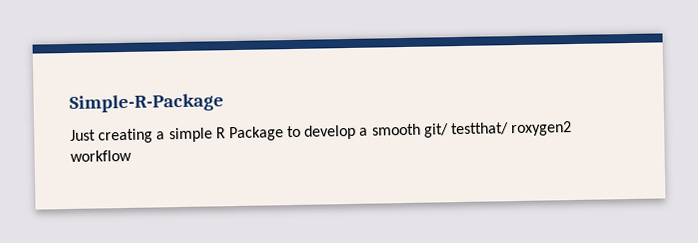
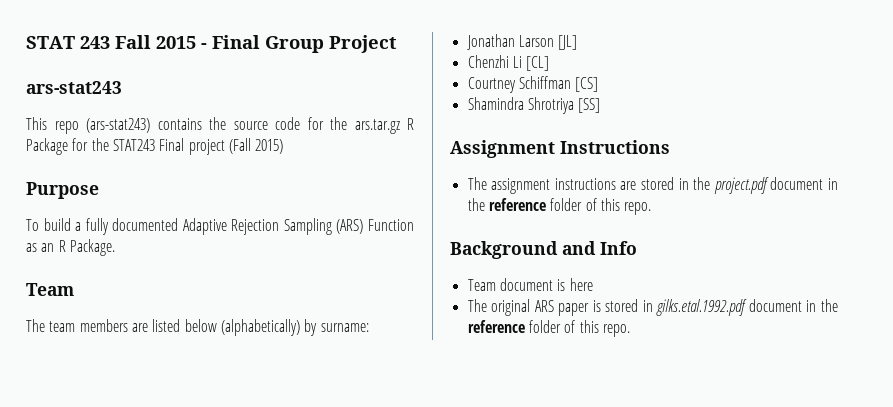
[69,93,224,113] [70,121,573,144] [70,149,132,162] Simple-R-Package // Just creating a simple R Package to develop a smooth git/ testthat/ roxygen2 workflow -> [26,35,397,53] [26,81,122,94] [26,117,414,134] [26,138,284,155] [26,182,99,199] [26,218,415,235] [26,239,115,256] [26,283,74,296] [26,319,369,336] [466,34,578,50] [467,55,550,71] [467,76,599,93] [467,97,601,114] [450,140,670,158] [467,177,838,194] [467,198,652,215] [450,241,637,259] [467,278,593,291] [467,299,838,316] [467,320,630,337] STAT 243 Fall 2015 - Final Group Project // ars-stat243 // This repo (ars-stat243) contains the source code for the ars.tar.gz R Package for the STAT243 Final project (Fall 2015) // Purpose // To build a fully documented Adaptive Rejection Sampling (ARS) Function as an R Package. // Team // The team members are listed below (alphabetically) by surname: // Jonathan Larson [JL] // Chenzhi Li [CL] // Courtney Schiffman [CS] // Shamindra Shrotriya [SS] // Assignment Instructions // The assignment instructions are stored in the project.pdf document in the reference folder of this repo. // Background and Info // Team document is here // The original ARS paper is stored in gilks.etal.1992.pdf document in the reference folder of this repo.

